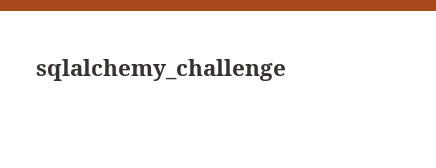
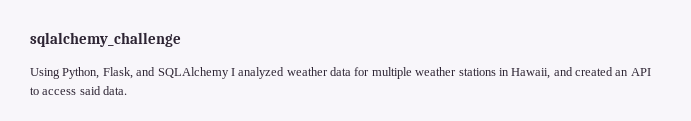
(286, 70) none -> [30,67,651,79] [30,86,128,95] // Using Python, Flask, and SQLAlchemy I analyzed weather data for multiple weather stations in Hawaii, and created an API to access said data.

